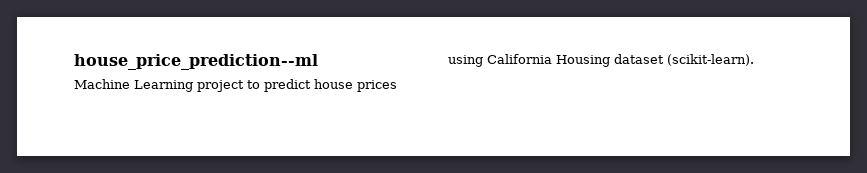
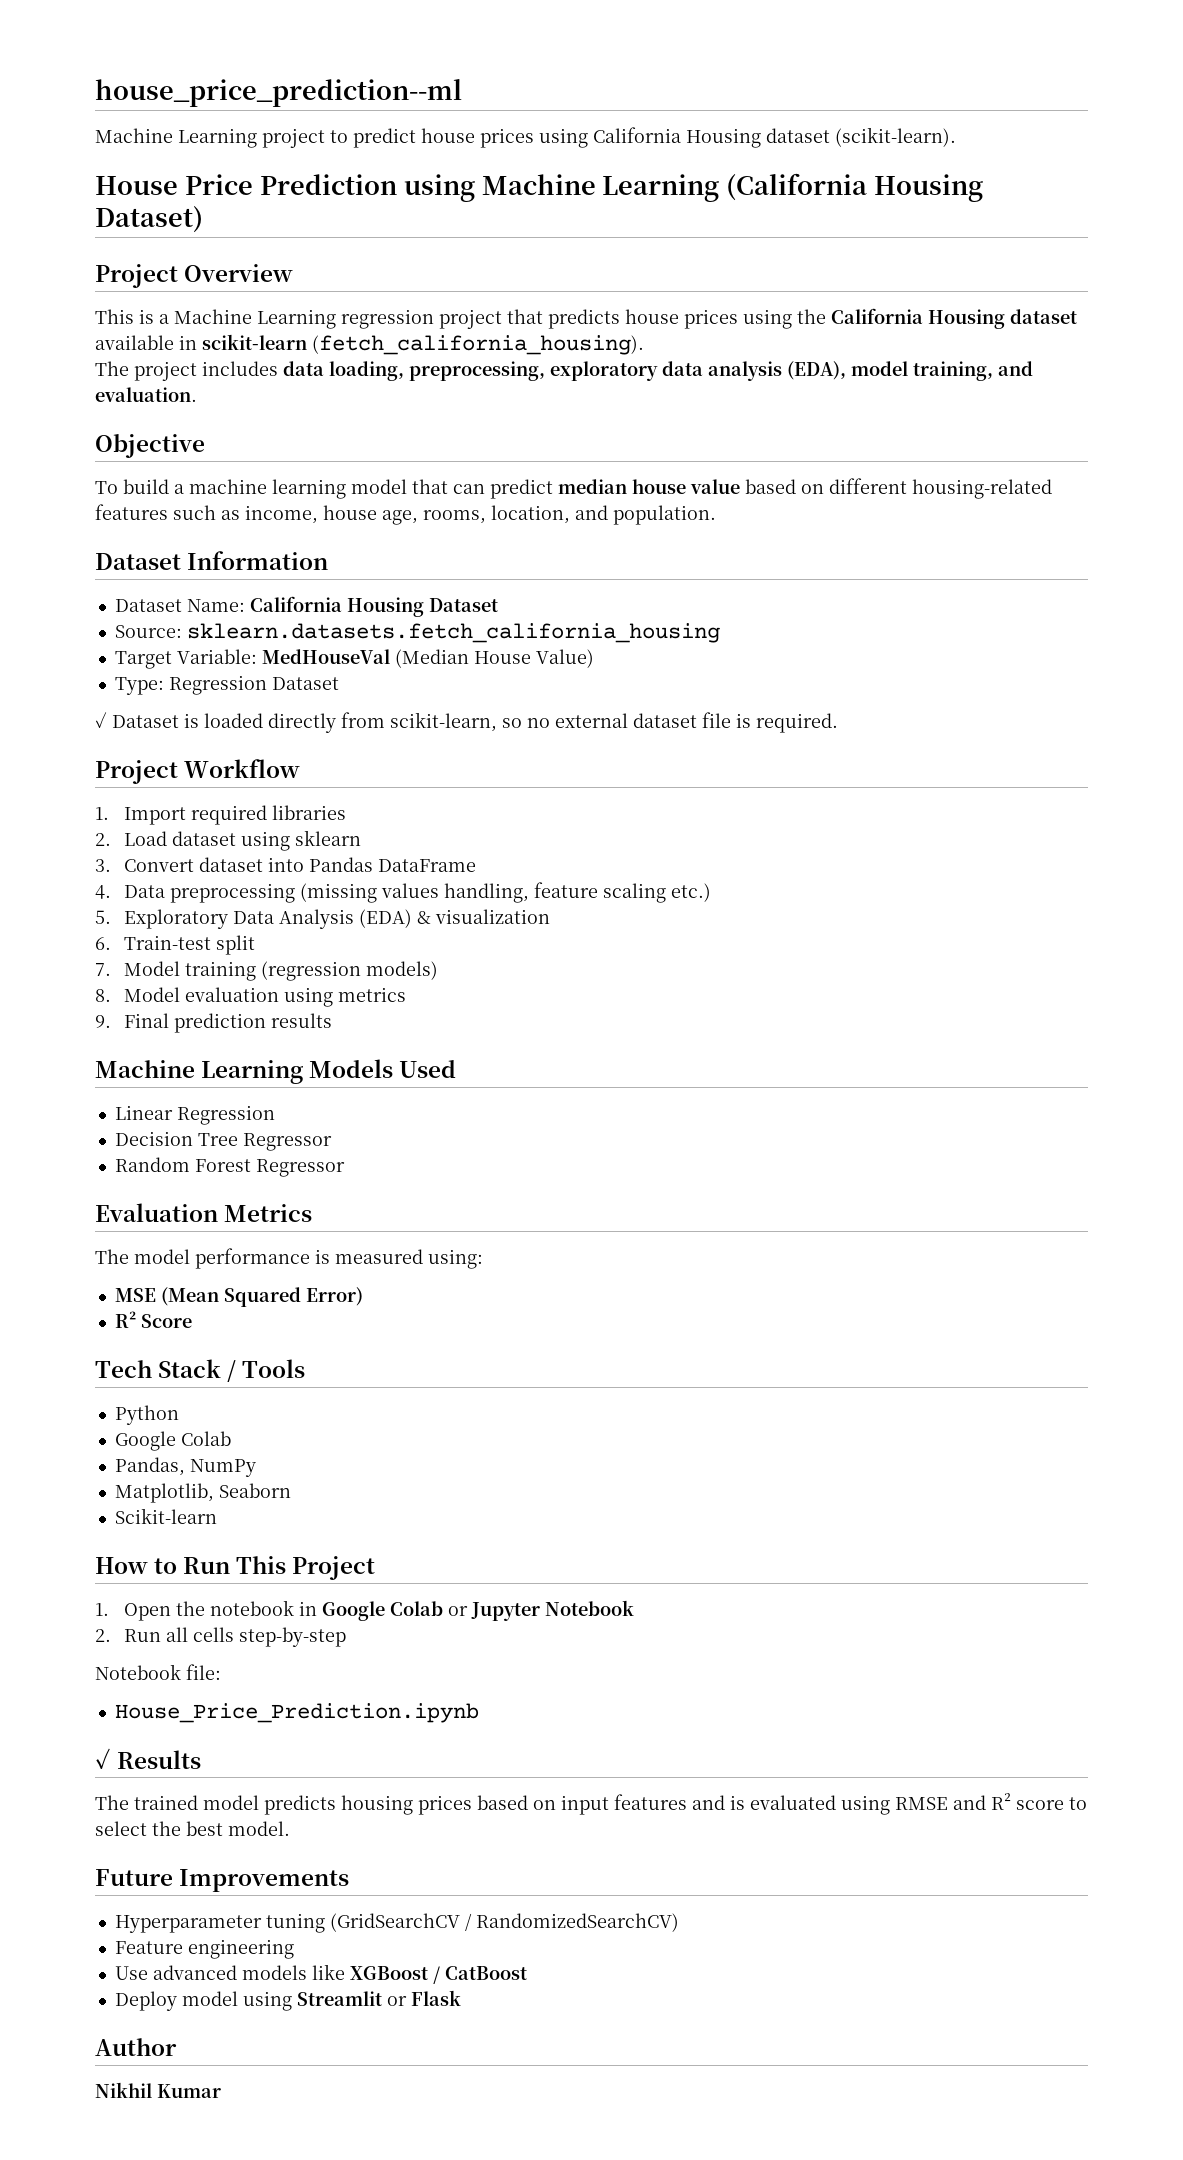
(754, 60) none -> [95,173,984,202] [95,206,203,233] [95,264,294,288] [95,308,1077,329] [95,334,644,355] [95,361,1033,381] [95,387,197,402] [95,434,205,458] [95,478,1052,499] [95,504,716,525] [95,551,329,570] [114,596,498,617] [114,623,720,643] [114,649,594,669] [114,675,339,695] [95,712,838,733] [95,759,301,784] [95,805,347,825] [95,830,362,851] [95,857,477,872] [95,882,712,903] [95,909,551,929] [95,935,256,955] [95,961,439,981] [95,987,407,1007] [95,1013,333,1033] [95,1059,457,1084] [114,1105,275,1125] [114,1131,332,1151] [114,1157,345,1177] [95,1203,313,1222] [95,1248,483,1269] [114,1287,363,1307] [114,1311,192,1328] [95,1359,306,1382] [114,1405,179,1425] [114,1431,231,1451] [114,1457,256,1477] [114,1483,291,1503] [114,1508,217,1524] [95,1556,376,1580] [95,1600,635,1621] [95,1627,347,1647] [95,1664,221,1680] [114,1703,479,1723] [95,1748,202,1769] [95,1793,1087,1815] [95,1821,290,1836] [95,1869,350,1892] [114,1913,679,1933] [114,1939,294,1959] [114,1964,527,1984] [114,1990,461,2011] [95,2038,177,2056] [95,2082,221,2098] // House Price Prediction using Machine Learning (California Housing Dataset) // Project Overview // This is a Machine Learning regression project that predicts house prices using the California Housing dataset available in scikit-learn (fetch_california_housing). // The project includes data loading, preprocessing, exploratory data analysis (EDA), model training, and evaluation. // Objective // To build a machine learning model that can predict median house value based on different housing-related features such as income, house age, rooms, location, and population. // Dataset Information // Dataset Name: California Housing Dataset // Source: sklearn.datasets.fetch_california_housing // Target Variable: MedHouseVal (Median House Value) // Type: Regression Dataset // ✓ Dataset is loaded directly from scikit-learn, so no external dataset file is required. // Project Workflow // 1. Import required libraries // 2. Load dataset using sklearn // 3. Convert dataset into Pandas DataFrame // 4. Data preprocessing (missing values handling, feature scaling etc.) // 5. Exploratory Data Analysis (EDA) & visualization // 6. Train-test split // 7. Model training (regression models) // 8. Model evaluation using metrics // 9. Final prediction results // Machine Learning Models Used // Linear Regression // Decision Tree Regressor // Random Forest Regressor // Evaluation Metrics // The model performance is measured using: // MSE (Mean Squared Error) // R² Score // Tech Stack / Tools // Python // Google Colab // Pandas, NumPy // Matplotlib, Seaborn // Scikit-learn // How to Run This Project // 1. Open the notebook in Google Colab or Jupyter Notebook // 2. Run all cells step-by-step // Notebook file: // House_Price_Prediction.ipynb // ✓ Results // The trained model predicts housing prices based on input features and is evaluated using RMSE and R² score to select the best model. // Future Improvements // Hyperparameter tuning (GridSearchCV / RandomizedSearchCV) // Feature engineering // Use advanced models like XGBoost / CatBoost // Deploy model using Streamlit or Flask // Author // Nikhil Kumar

